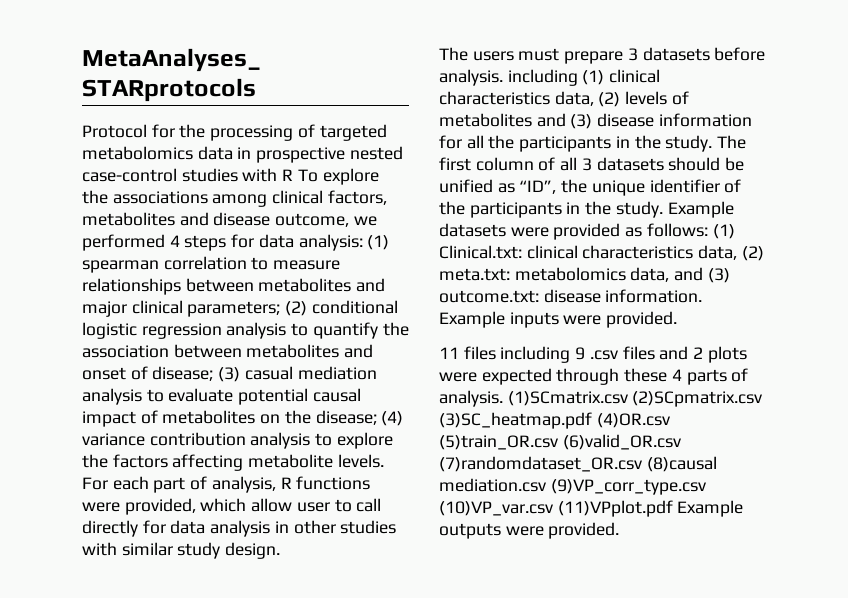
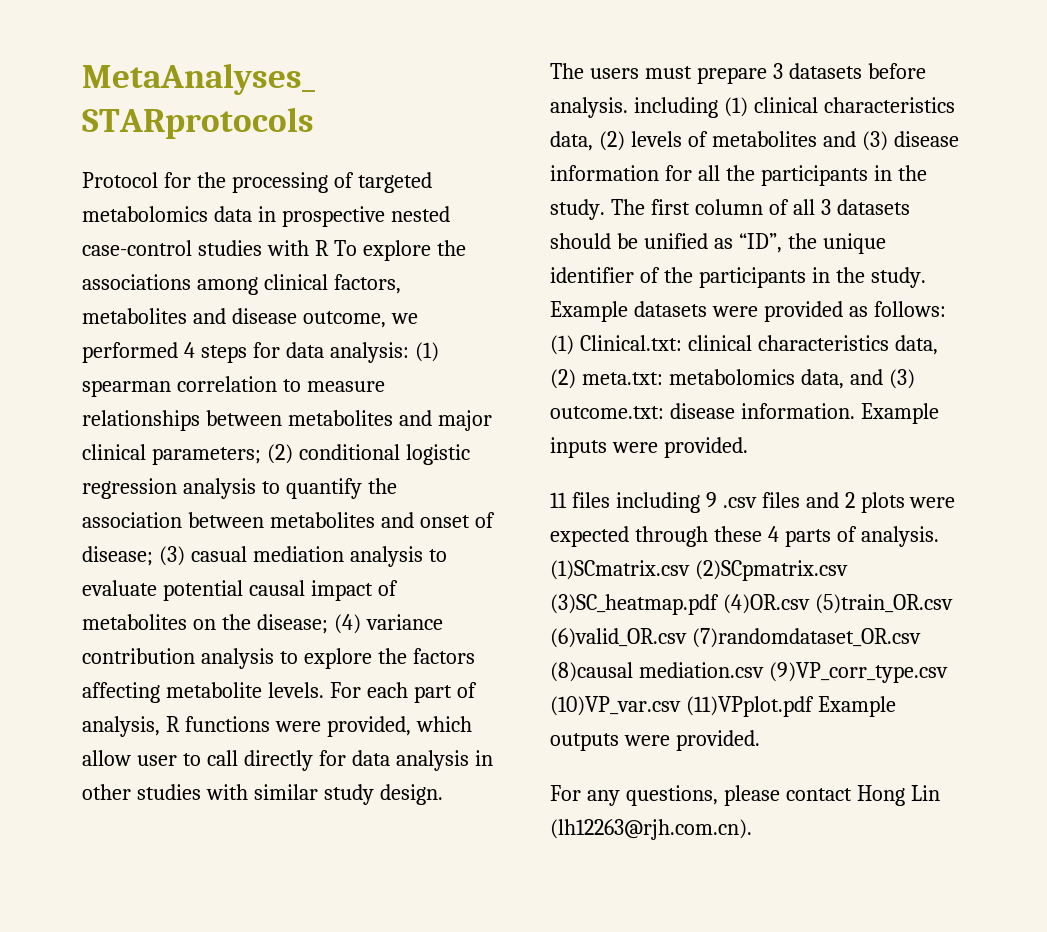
(620, 530) none -> [550,785,940,806] [550,819,752,840] // For any questions, please contact Hong Lin (lh12263@rjh.com.cn).

